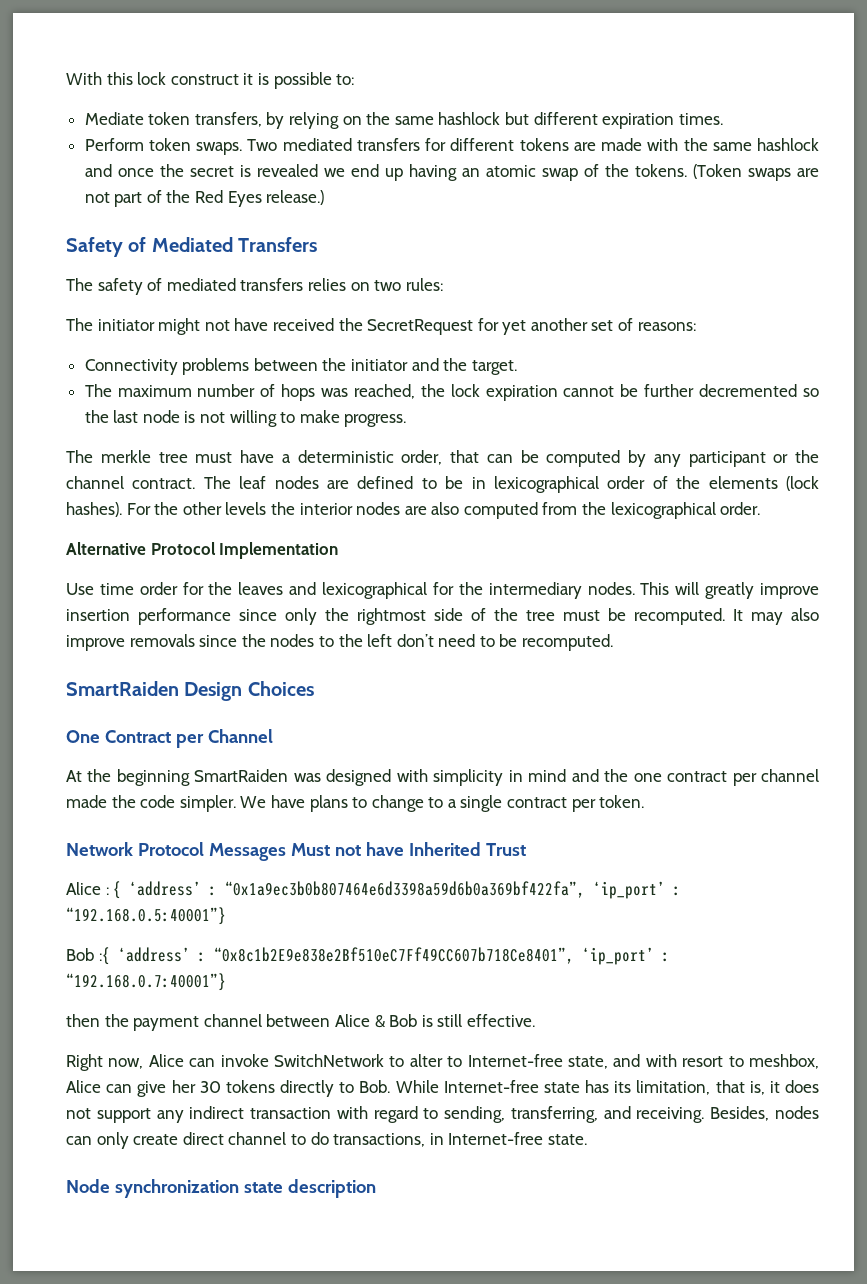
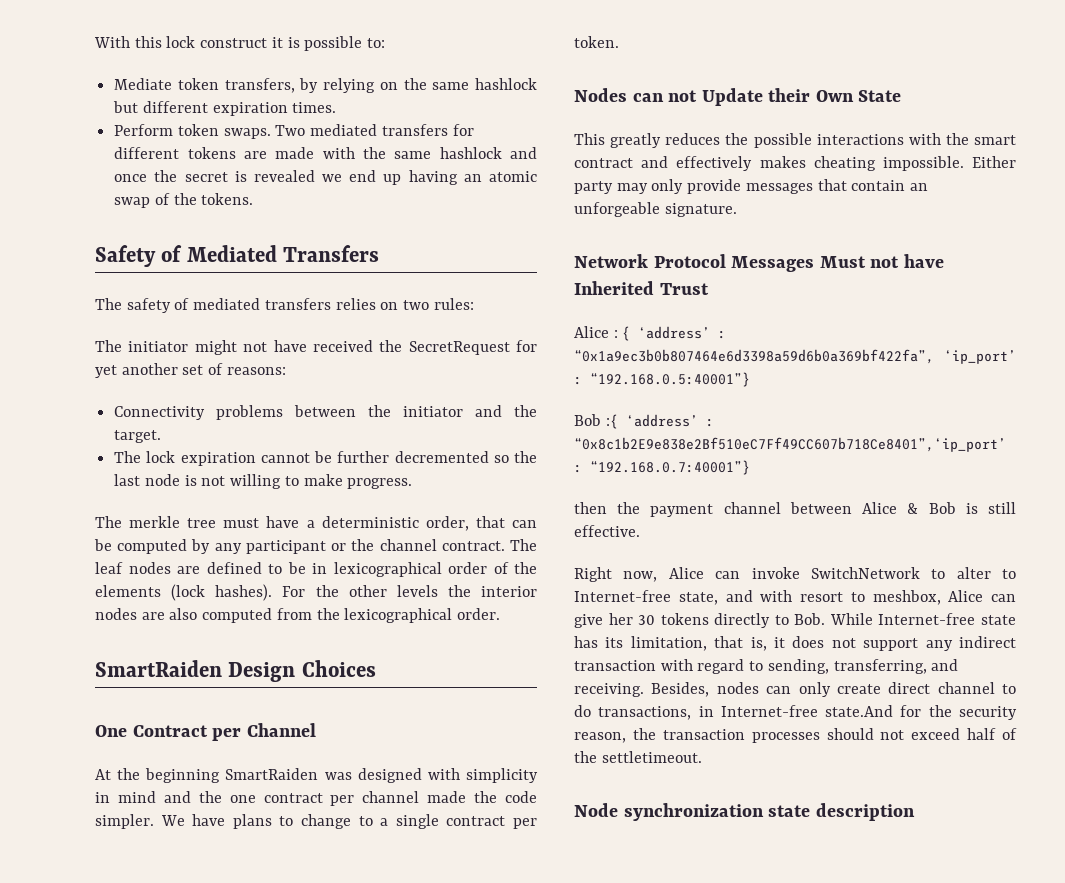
[692,164,819,181] [84,190,325,207] (Token swaps are not part of the Red Eyes release.) -> (254, 199) none
[117,384,445,401] maximum number of hops was reached, the -> (142, 457) none
[66,542,339,559] [66,582,820,599] [66,608,819,625] [66,634,614,651] // Alternative Protocol Implementation // Use time order for the leaves and lexicographical for the intermediary nodes. This will greatly improve insertion performance since only the rightmost side of the tree must be recomputed. It may also improve removals since the nodes to the left don’t need to be recomputed. -> (501, 614) none
(645, 801) none -> [574,88,902,106] [574,133,1016,148] [574,156,1017,171] [574,179,929,194] [574,202,737,217] // Nodes can not Update their Own State // This greatly reduces the possible interactions with the smart contract and effectively makes cheating impossible. Either party may only provide messages that contain an unforgeable signature.
[213,947,654,965] “0x8c1b2E9e838e2Bf510eC7Ff49CC607b718Ce8401”, ‘ip_port’ -> [574,437,1006,452] “0x8c1b2E9e838e2Bf510eC7Ff49CC607b718Ce8401”,‘ip_port’
[547,1134,587,1145] state. -> [825,705,1017,720] [574,728,1017,743] [574,751,702,763] state.And for the security reason, the transaction processes should not exceed half of the settletimeout.

